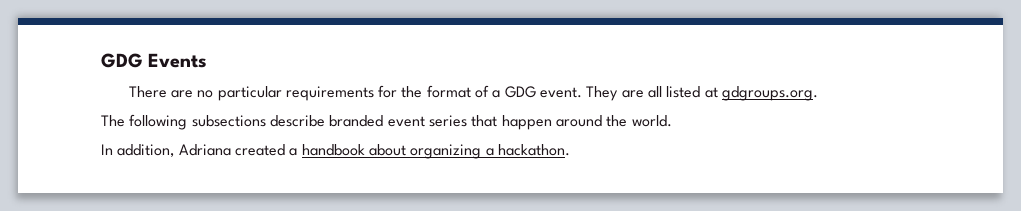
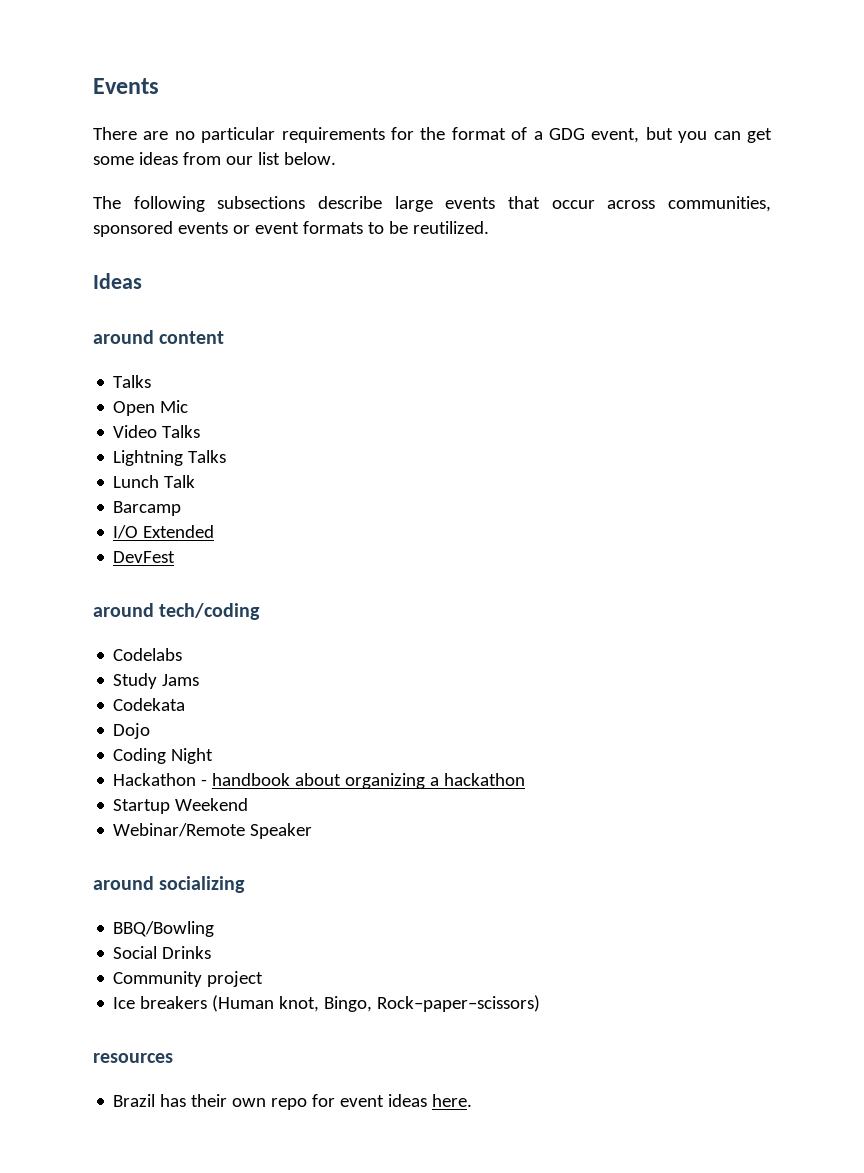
[101,53,143,68] GDG -> (93, 86) none
[540,86,818,101] [101,114,672,130] [101,144,570,159] event. They are all listed at gdgroups.org. // The following subsections describe branded event series that happen around the world. // In addition, Adriana created a handbook about organizing a hackathon. -> [591,127,772,143] [93,152,336,165] [93,196,771,212] [93,221,489,237] [93,273,142,289] [93,330,225,344] [113,375,152,388] [113,400,189,416] [113,425,201,438] [113,450,227,466] [113,475,196,488] [113,501,182,516] [113,525,215,539] [113,551,176,563] [93,603,261,620] [113,648,183,661] [113,673,200,689] [113,698,186,711] [113,723,151,739] [113,748,214,764] [113,773,526,789] [113,798,249,814] [113,823,313,839] [93,876,246,893] [113,921,215,937] [113,946,212,959] [113,971,264,987] [113,995,541,1012] [93,1053,173,1063] [113,1094,473,1110] event, but you can get some ideas from our list below. // The following subsections describe large events that occur across communities, sponsored events or event formats to be reutilized. // Ideas // around content // Talks // Open Mic // Video Talks // Lightning Talks // Lunch Talk // Barcamp // I/O Extended // DevFest // around tech/coding // Codelabs // Study Jams // Codekata // Dojo // Coding Night // Hackathon - handbook about organizing a hackathon // Startup Weekend // Webinar/Remote Speaker // around socializing // BBQ/Bowling // Social Drinks // Community project // Ice breakers (Human knot, Bingo, Rock–paper–scissors) // resources // Brazil has their own repo for event ideas here.

